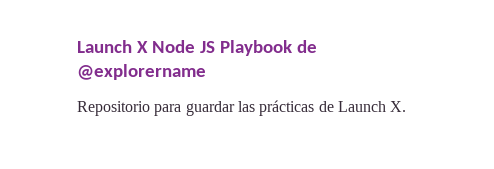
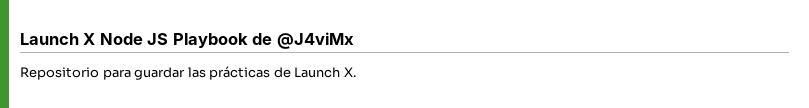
[77,64,206,80] @explorername -> [276,32,354,49] @J4viMx

